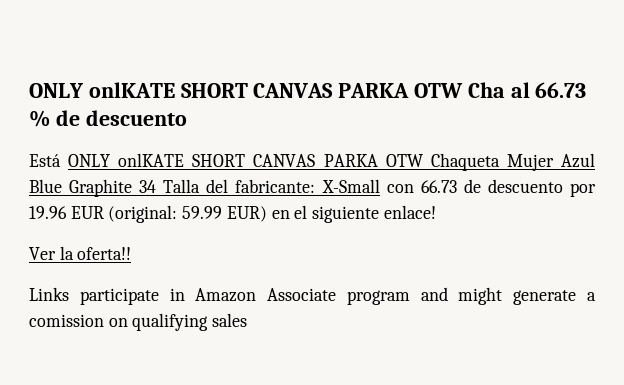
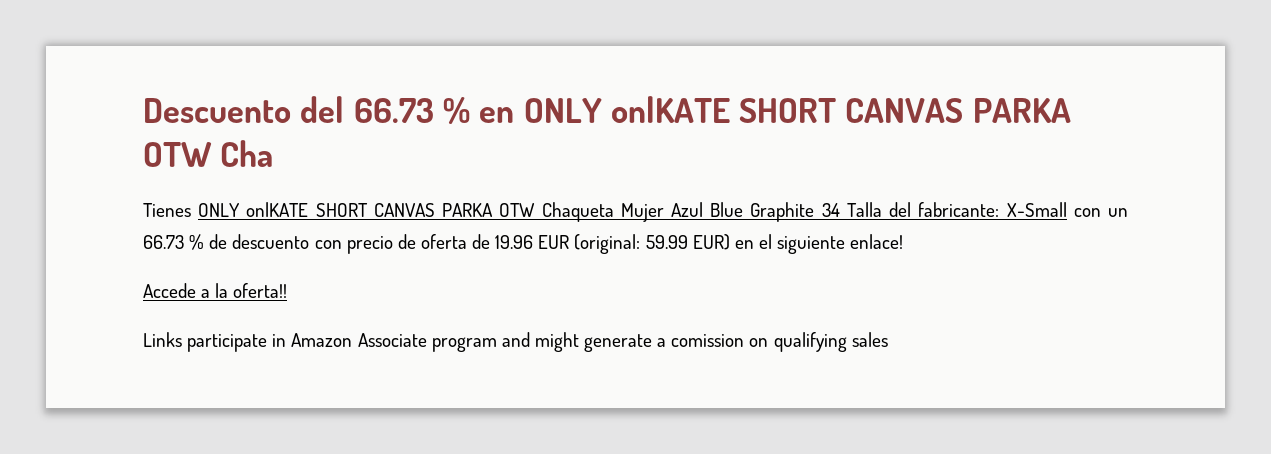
(29, 90) none -> [143,96,515,124] Descuento del 66.73 % en
[510,82,587,98] [29,110,187,127] [29,154,61,167] al 66.73 % de descuento // Está -> [143,203,191,217] // Tienes
[420,179,596,197] 66.73 de descuento por -> [1108,208,1128,217] [143,234,491,254] un 66.73 % de descuento con precio de oferta de
[29,247,56,260] Ver -> [143,283,211,298] Accede a

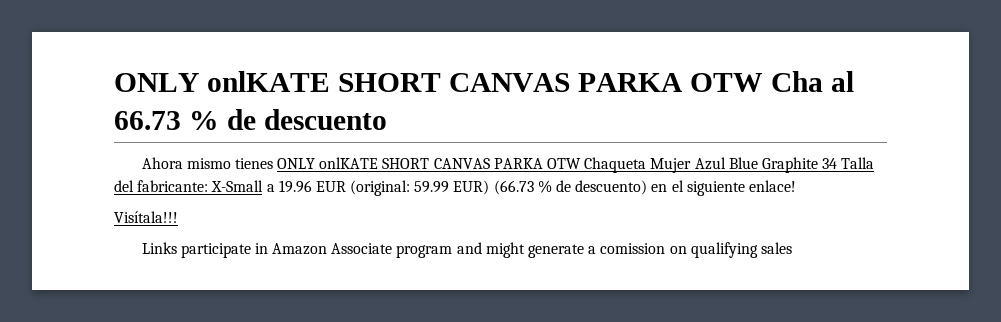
[143,96,515,124] Descuento del 66.73 % en -> (114, 82) none
[143,203,191,217] // Tienes -> [830,71,854,92] [114,109,387,130] [141,157,273,169] al 66.73 % de descuento // Ahora mismo tienes
[1073,208,1128,217] [143,234,491,254] con un 66.73 % de descuento con precio de oferta de -> [266,184,275,192] a
(730, 242) none -> [493,180,648,195] (66.73 % de descuento)
[143,283,288,298] Accede a la oferta!! -> [114,211,178,223] Visítala!!!

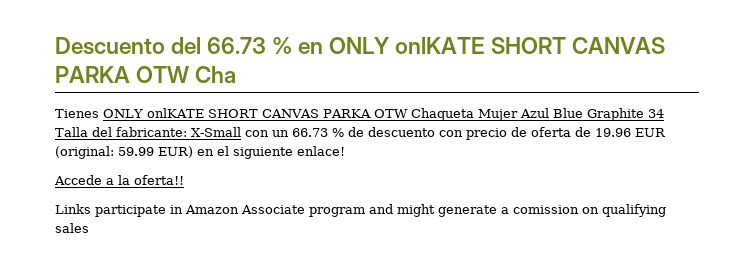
(114, 82) none -> [55,37,324,55] Descuento del 66.73 % en
[830,71,854,92] [114,109,387,130] [141,157,273,169] al 66.73 % de descuento // Ahora mismo tienes -> [55,109,99,118] // Tienes
[266,184,275,192] a -> [245,127,591,140] con un 66.73 % de descuento con precio de oferta de
[493,180,648,195] (66.73 % de descuento) -> (193, 152) none
[114,211,178,223] Visítala!!! -> [54,175,184,185] Accede a la oferta!!

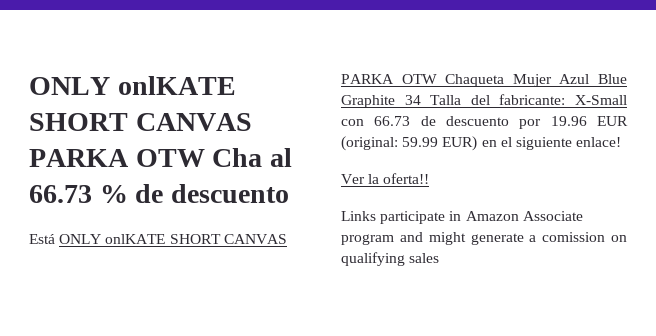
[55,37,324,55] Descuento del 66.73 % en -> (29, 86) none
[55,109,99,118] // Tienes -> [269,148,292,167] [29,184,289,203] [29,234,55,244] al 66.73 % de descuento // Está
[272,127,591,140] un 66.73 % de descuento con precio de oferta de -> [374,116,542,129] 66.73 de descuento por
[54,175,114,185] Accede a -> [341,174,365,184] Ver

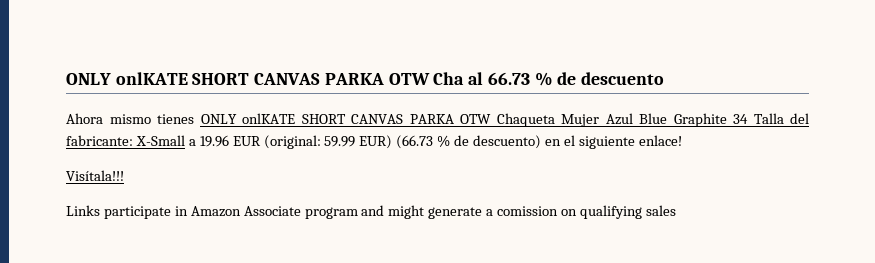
[29,234,55,244] Está -> [66,113,194,124] Ahora mismo tienes
[341,116,542,129] con 66.73 de descuento por -> [188,139,196,146] a
(478, 143) none -> [396,135,542,149] (66.73 % de descuento)
[341,173,430,184] Ver la oferta!! -> [66,170,124,181] Visítala!!!

